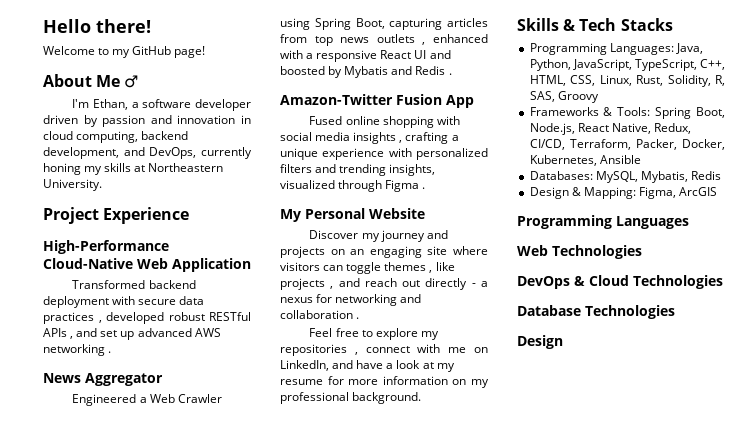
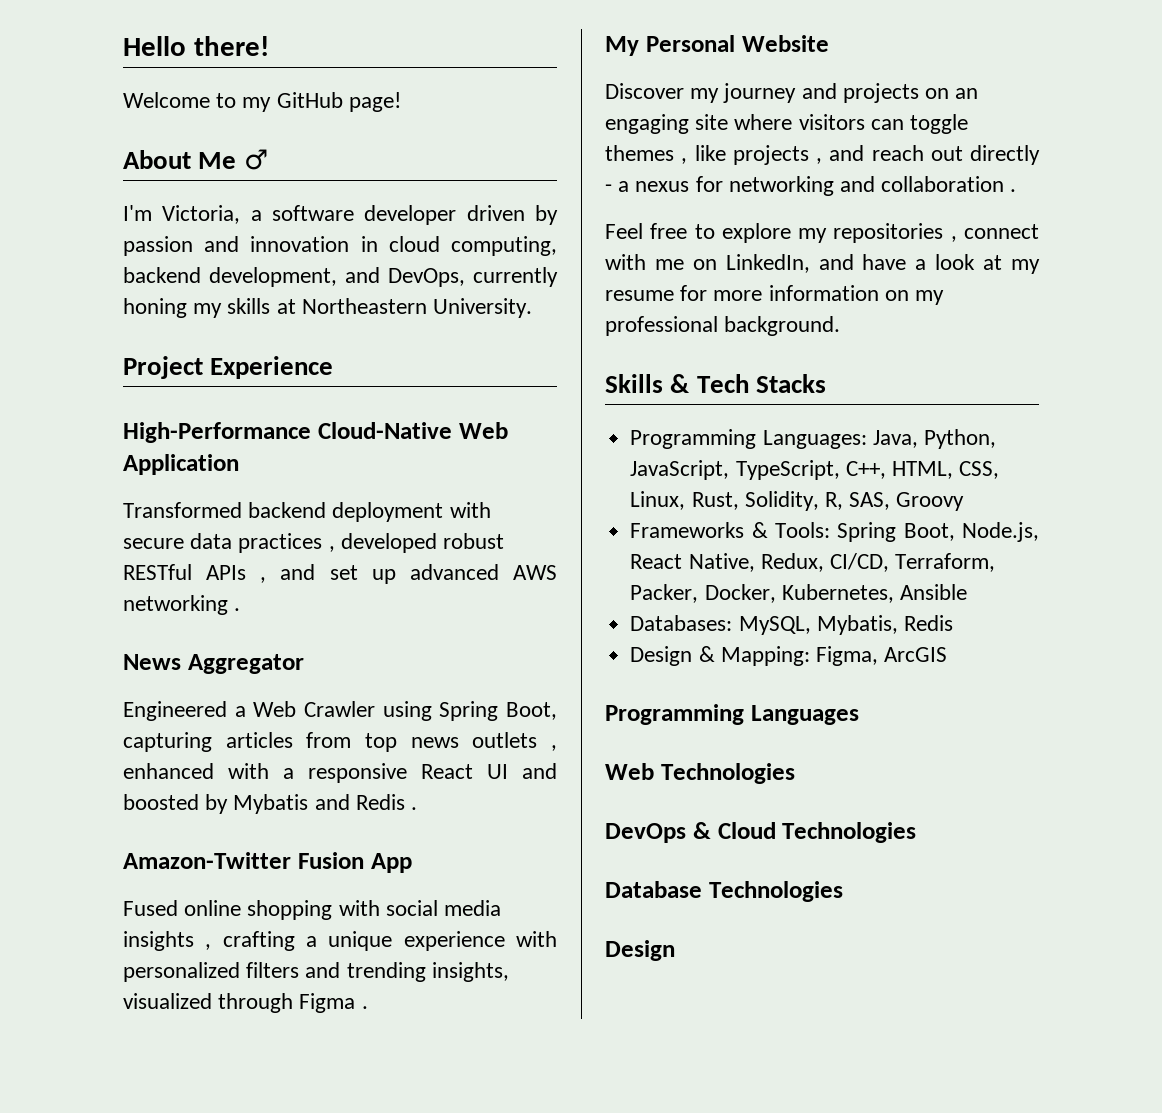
[93,99,129,110] Ethan, -> [162,205,241,224] Victoria,

